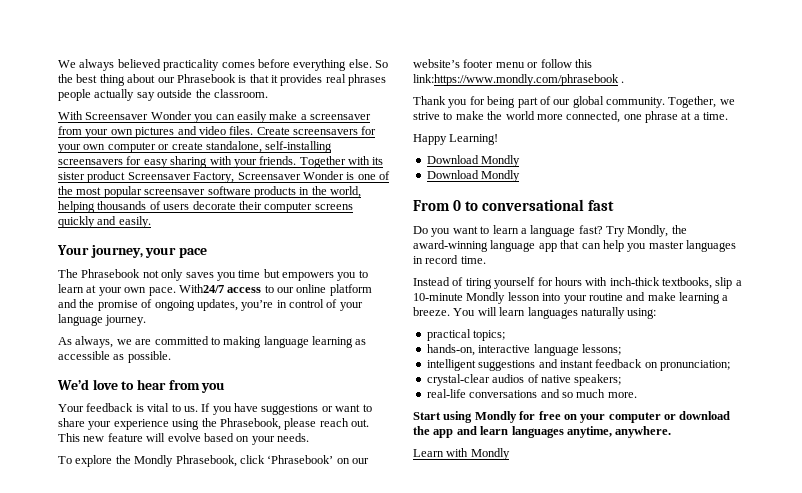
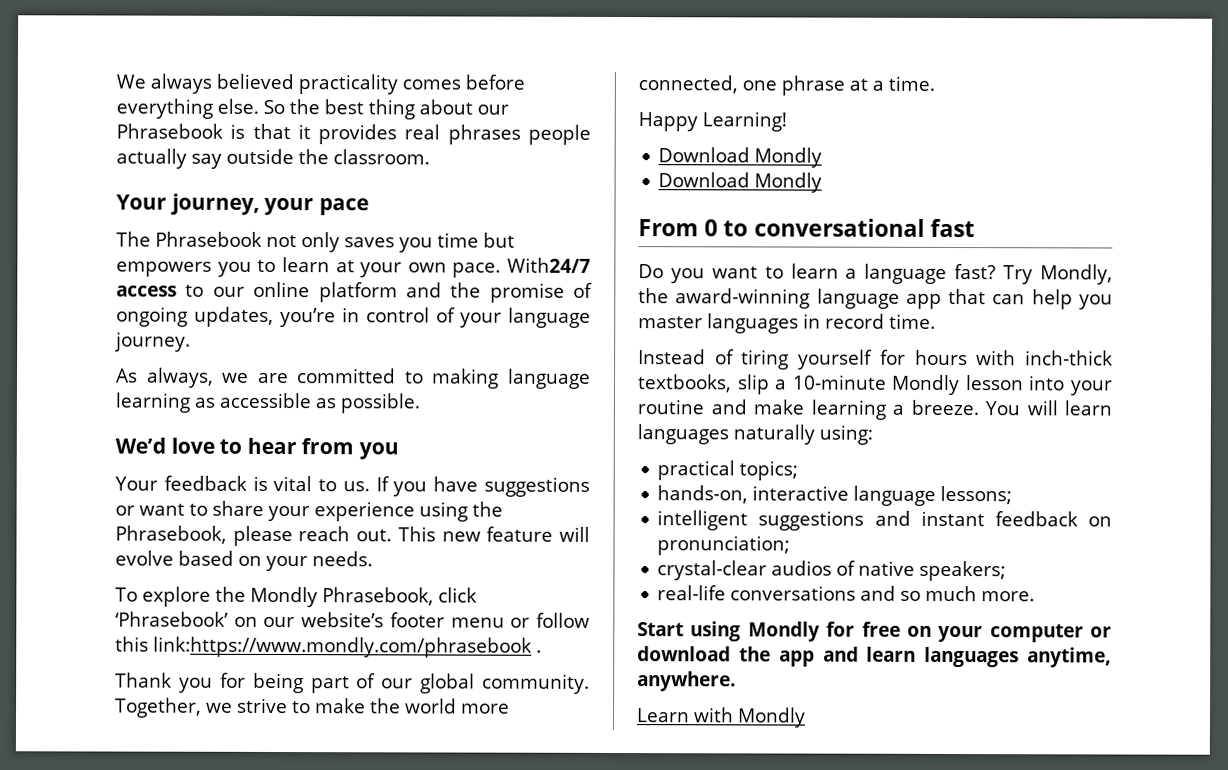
[58,111,371,123] [58,126,377,138] [58,141,333,153] [58,156,384,168] [58,171,390,183] [58,186,361,198] [58,201,353,213] [58,216,151,228] // With Screensaver Wonder you can easily make a screensaver from your own pictures and video files. Create screensavers for your own computer or create standalone, self-installing screensavers for easy sharing with your friends. Together with its sister product Screensaver Factory, Screensaver Wonder is one of the most popular screensaver software products in the world, helping thousands of users decorate their computer screens quickly and easily. -> (430, 157) none

